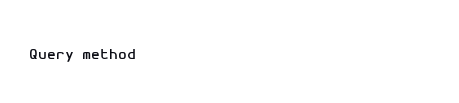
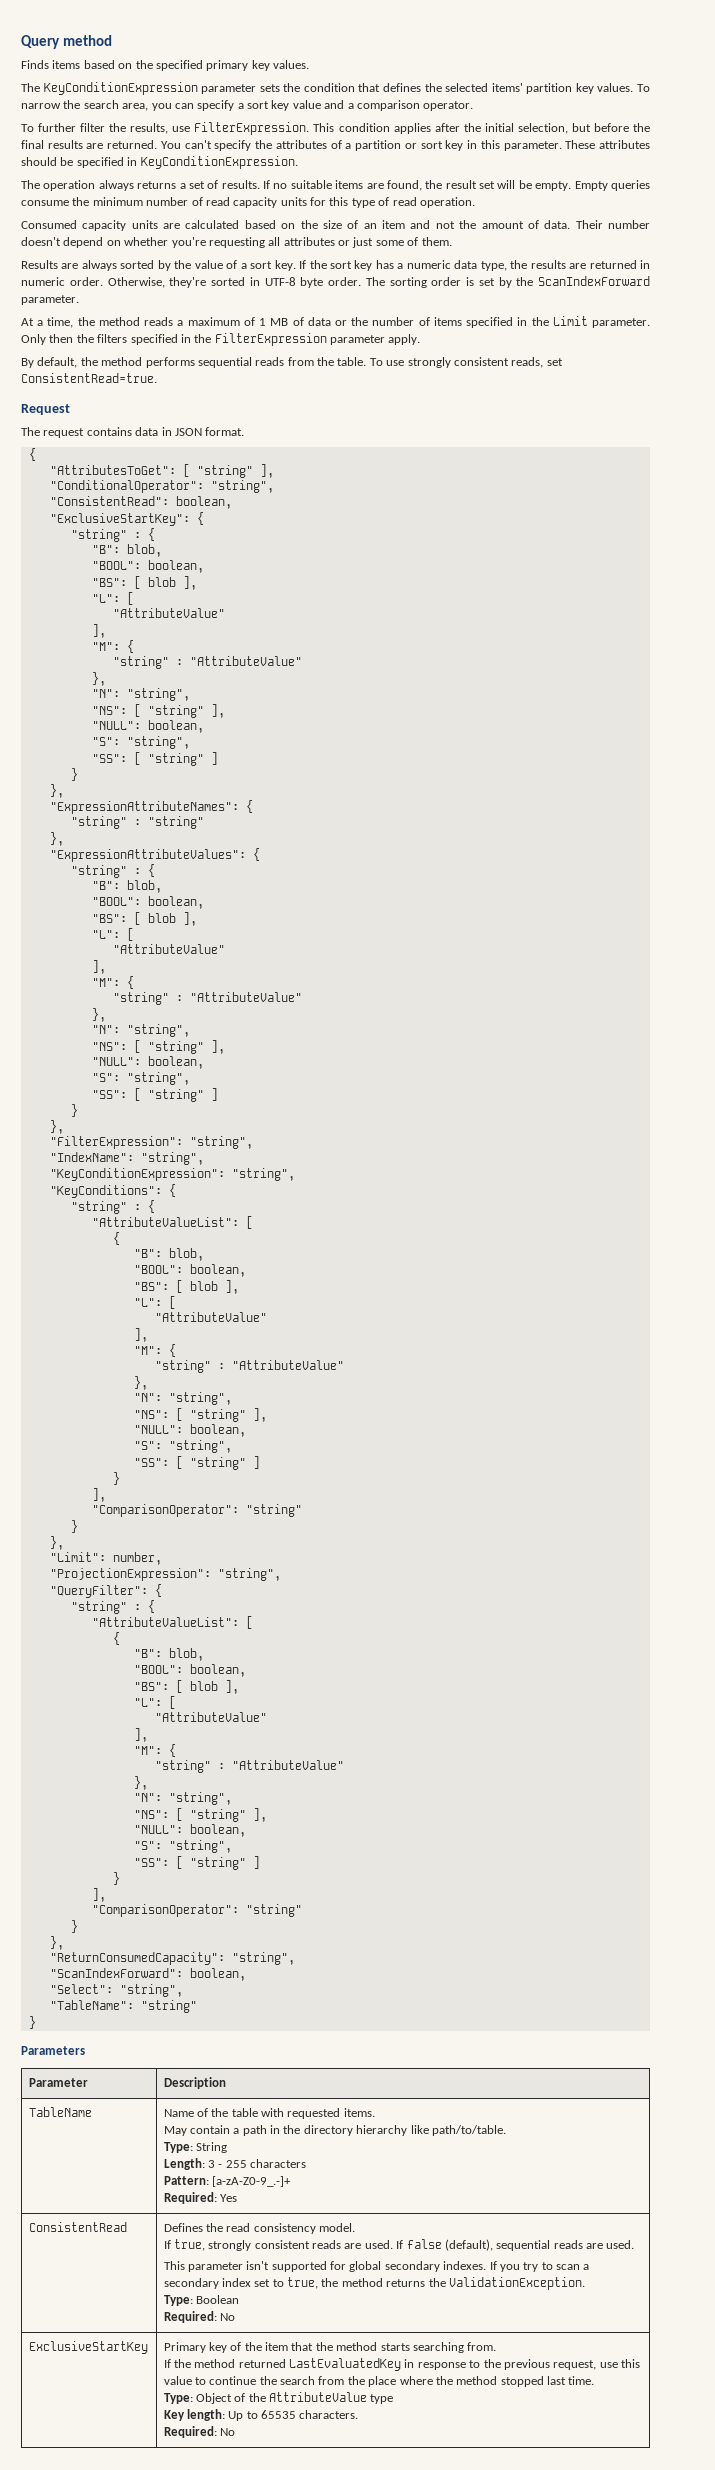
(136, 54) none -> [21,60,309,71] [21,82,650,95] [21,100,474,111] [21,122,650,135] [21,140,650,151] [21,156,298,169] [21,180,651,191] [21,197,475,208] [21,220,650,231] [21,237,452,248] [21,260,650,271] [21,276,650,288] [21,295,79,305] [21,316,651,328] [21,333,421,346] [21,357,563,368] [21,373,157,383] [21,404,70,415] [21,427,245,438] [28,448,36,461] [49,464,274,478] [49,480,274,493] [49,496,232,509] [49,512,204,526] [70,528,155,542] [91,544,162,557] [91,560,204,573] [91,576,197,590] [91,592,134,605] [112,608,225,618] [91,624,106,638] [91,640,134,653] [112,656,302,669] [91,672,106,686] [91,688,190,701] [91,704,225,718] [91,720,204,733] [91,736,190,749] [91,752,218,766] [70,768,78,781] [49,784,64,798] [49,800,253,814] [70,816,204,829] [49,832,64,846] [49,848,260,862] [70,864,155,878] [91,880,162,893] [91,896,204,909] [91,912,197,926] [91,928,134,941] [112,944,225,954] [91,960,106,974] [91,976,134,989] [112,992,302,1005] [91,1008,106,1022] [91,1024,190,1037] [91,1040,225,1054] [91,1056,204,1069] [91,1072,190,1085] [91,1088,218,1102] [70,1104,78,1117] [49,1120,64,1134] [49,1136,253,1149] [49,1152,204,1165] [49,1168,295,1181] [49,1184,176,1198] [70,1200,155,1214] [91,1216,253,1229] [112,1232,120,1245] [133,1248,204,1261] [133,1264,246,1277] [133,1280,239,1294] [133,1296,176,1309] [154,1312,267,1322] [133,1328,148,1342] [133,1344,176,1357] [154,1360,344,1373] [133,1376,148,1390] [133,1392,232,1405] [133,1408,267,1422] [133,1424,246,1437] [133,1440,232,1453] [133,1456,260,1470] [112,1472,120,1485] [91,1488,106,1502] [91,1504,302,1517] [70,1520,78,1533] [49,1536,64,1550] [49,1552,162,1565] [49,1568,281,1581] [49,1584,162,1598] [70,1600,155,1614] [91,1616,253,1629] [112,1632,120,1645] [133,1648,204,1661] [133,1664,246,1677] [133,1680,239,1694] [133,1696,176,1709] [154,1712,267,1722] [133,1728,148,1742] [133,1744,176,1757] [154,1760,344,1773] [133,1776,148,1790] [133,1792,232,1805] [133,1808,267,1822] [133,1824,246,1837] [133,1840,232,1853] [133,1856,260,1870] [112,1872,120,1885] [91,1888,106,1902] [91,1904,302,1917] [70,1920,78,1933] [49,1936,64,1950] [49,1952,295,1965] [49,1968,246,1981] [49,1984,183,1997] [49,2000,197,2013] [28,2016,36,2029] [21,2046,85,2055] [28,2078,88,2087] [163,2077,226,2089] [28,2107,92,2117] [163,2108,375,2119] [163,2125,506,2136] [163,2142,227,2153] [163,2158,307,2170] [163,2176,291,2187] [163,2192,237,2204] [28,2222,127,2232] [163,2223,356,2234] [163,2239,635,2251] [163,2261,590,2272] [163,2277,585,2290] [163,2295,239,2306] [163,2311,235,2323] [28,2341,148,2354] [163,2342,497,2353] [163,2358,641,2371] [163,2376,595,2387] [163,2392,394,2404] [163,2409,359,2421] [163,2426,235,2438] // Finds items based on the specified primary key values. // The KeyConditionExpression parameter sets the condition that defines the selected items' partition key values. To narrow the search area, you can specify a sort key value and a comparison operator. // To further filter the results, use FilterExpression. This condition applies after the initial selection, but before the final results are returned. You can't specify the attributes of a partition or sort key in this parameter. These attributes should be specified in KeyConditionExpression. // The operation always returns a set of results. If no suitable items are found, the result set will be empty. Empty queries consume the minimum number of read capacity units for this type of read operation. // Consumed capacity units are calculated based on the size of an item and not the amount of data. Their number doesn't depend on whether you're requesting all attributes or just some of them. // Results are always sorted by the value of a sort key. If the sort key has a numeric data type, the results are returned in numeric order. Otherwise, they're sorted in UTF-8 byte order. The sorting order is set by the ScanIndexForward parameter. // At a time, the method reads a maximum of 1 MB of data or the number of items specified in the Limit parameter. Only then the filters specified in the FilterExpression parameter apply. // By default, the method performs sequential reads from the table. To use strongly consistent reads, set ConsistentRead=true. // Request // The request contains data in JSON format. // { // "AttributesToGet": [ "string" ], // "ConditionalOperator": "string", // "ConsistentRead": boolean, // "ExclusiveStartKey": { // "string" : { // "B": blob, // "BOOL": boolean, // "BS": [ blob ], // "L": [ // "AttributeValue" // ], // "M": { // "string" : "AttributeValue" // }, // "N": "string", // "NS": [ "string" ], // "NULL": boolean, // "S": "string", // "SS": [ "string" ] // } // }, // "ExpressionAttributeNames": { // "string" : "string" // }, // "ExpressionAttributeValues": { // "string" : { // "B": blob, // "BOOL": boolean, // "BS": [ blob ], // "L": [ // "AttributeValue" // ], // "M": { // "string" : "AttributeValue" // }, // "N": "string", // "NS": [ "string" ], // "NULL": boolean, // "S": "string", // "SS": [ "string" ] // } // }, // "FilterExpression": "string", // "IndexName": "string", // "KeyConditionExpression": "string", // "KeyConditions": { // "string" : { // "AttributeValueList": [ // { // "B": blob, // "BOOL": boolean, // "BS": [ blob ], // "L": [ // "AttributeValue" // ], // "M": { // "string" : "AttributeValue" // }, // "N": "string", // "NS": [ "string" ], // "NULL": boolean, // "S": "string", // "SS": [ "string" ] // } // ], // "ComparisonOperator": "string" // } // }, // "Limit": number, // "ProjectionExpression": "string", // "QueryFilter": { // "string" : { // "AttributeValueList": [ // { // "B": blob, // "BOOL": boolean, // "BS": [ blob ], // "L": [ // "AttributeValue" // ], // "M": { // "string" : "AttributeValue" // }, // "N": "string", // "NS": [ "string" ], // "NULL": boolean, // "S": "string", // "SS": [ "string" ] // } // ], // "ComparisonOperator": "string" // } // }, // "ReturnConsumedCapacity": "string", // "ScanIndexForward": boolean, // "Select": "string", // "TableName": "string" // } // Parameters // Parameter | Description // TableName | Name of the table with requested items. // May contain a path in the directory hierarchy like path/to/table. // Type: String // Length: 3 - 255 characters // Pattern: [a-zA-Z0-9_.-]+ // Required: Yes // ConsistentRead | Defines the read consistency model. // If true, strongly consistent reads are used. If false (default), sequential reads are used. // This parameter isn't supported for global secondary indexes. If you try to scan a secondary index set to true, the method returns the ValidationException. // Type: Boolean // Required: No // ExclusiveStartKey | Primary key of the item that the method starts searching from. // If the method returned LastEvaluatedKey in response to the previous request, use this value to continue the search from the place where the method stopped last time. // Type: Object of the AttributeValue type // Key length: Up to 65535 characters. // Required: No

